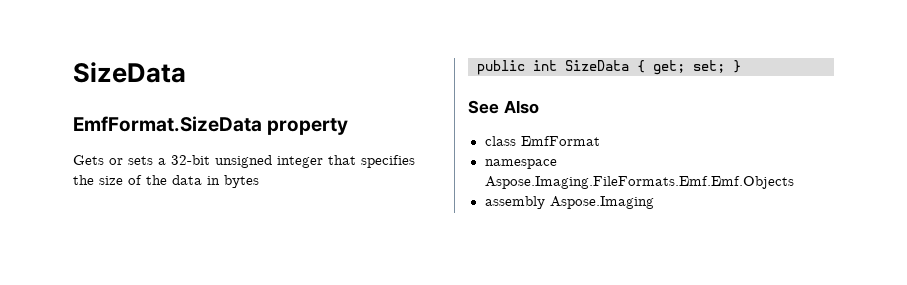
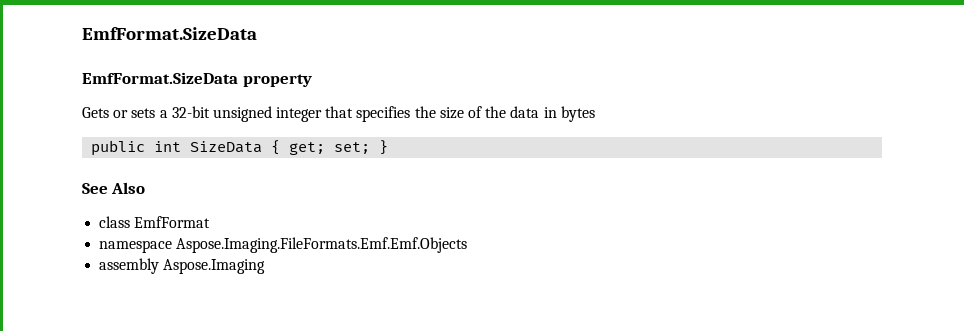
[73,62,186,83] SizeData -> [82,27,257,40] EmfFormat.SizeData

